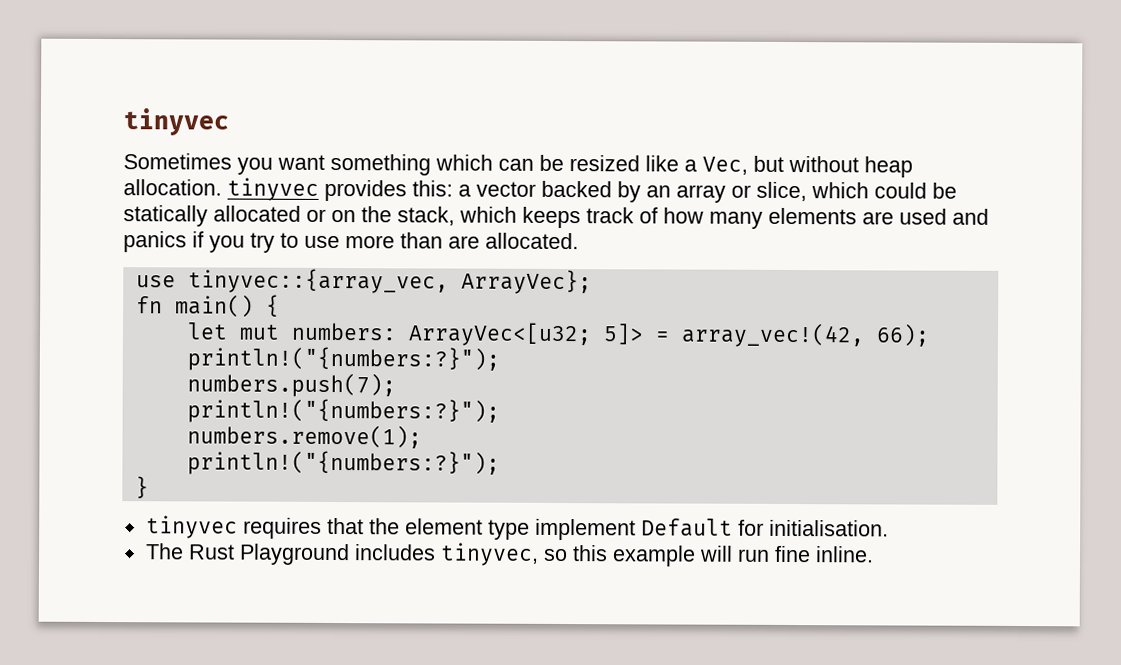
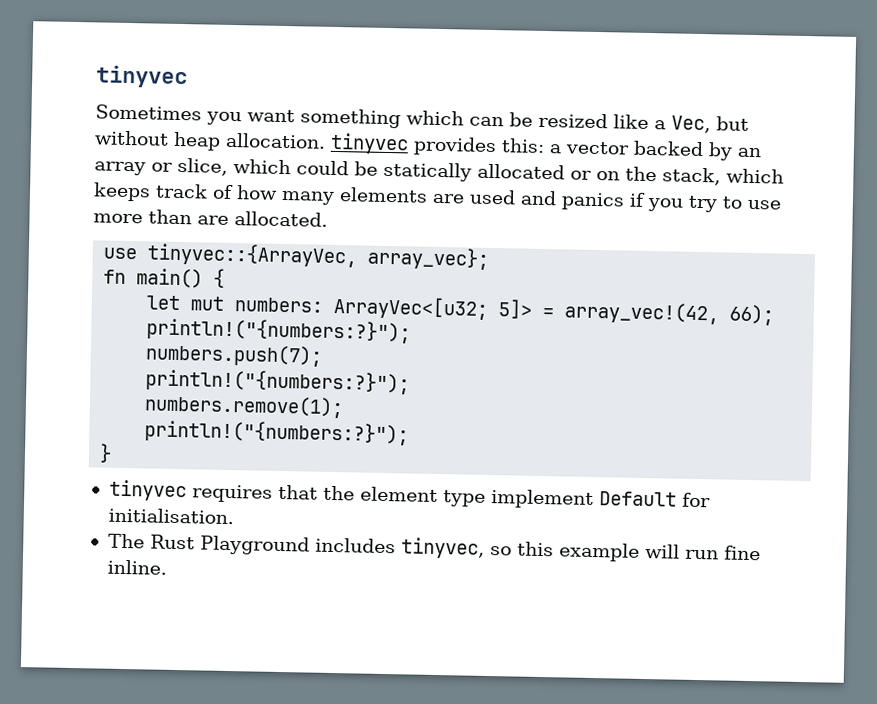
[187,268,592,295] tinyvec::{array_vec, ArrayVec}; -> [147,242,490,270] tinyvec::{ArrayVec, array_vec};

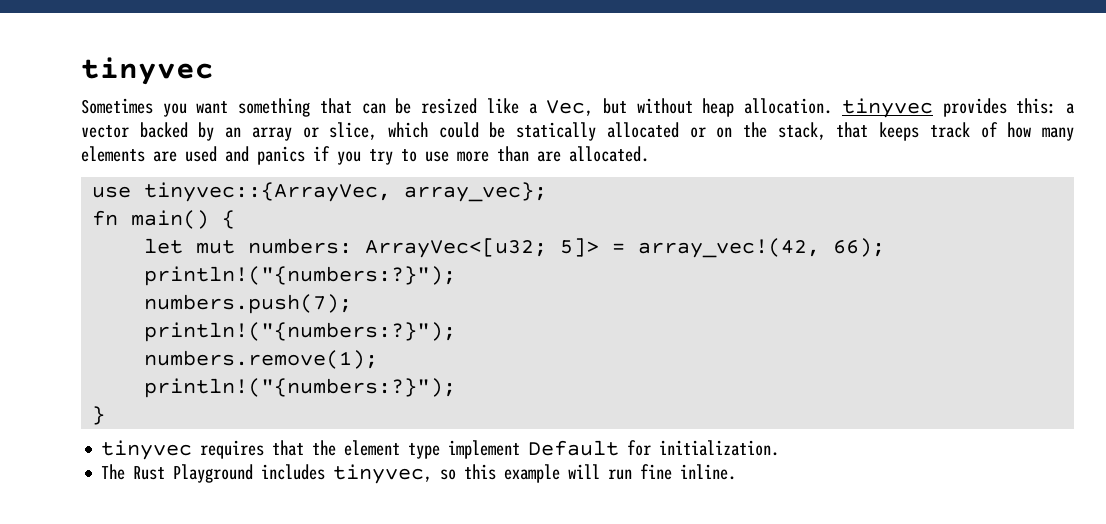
[406,110,464,126] which -> [319,98,352,114] that
[726,168,784,184] which -> [836,122,869,138] that
[107,507,234,525] initialisation. -> [659,440,780,456] initialization.

